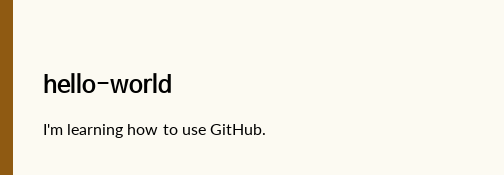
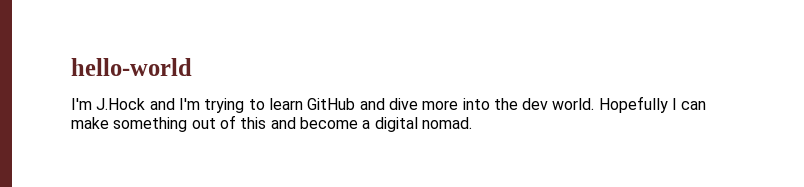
[67,124,266,138] learning how to use GitHub. -> [96,96,707,113] [71,115,472,132] J.Hock and I'm trying to learn GitHub and dive more into the dev world. Hopefully I can make something out of this and become a digital nomad.

